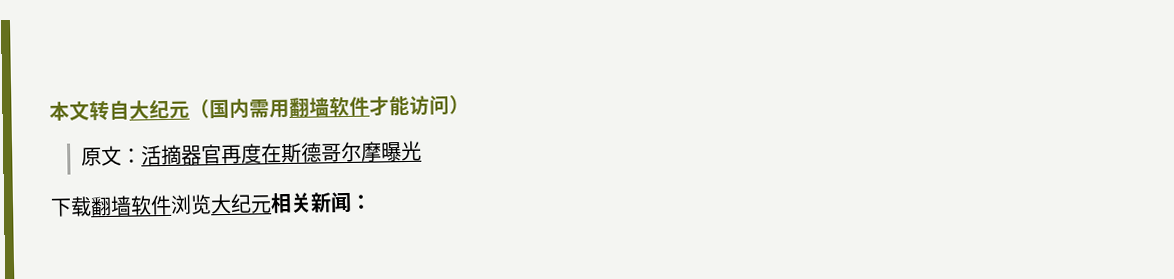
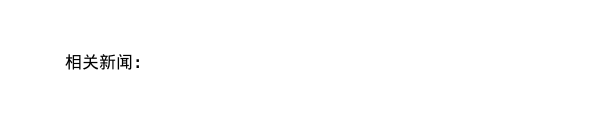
[49,94,470,122] [80,140,422,167] [50,193,272,217] 本文转自大纪元（国内需用翻墙软件才能访问） // 原文：活摘器官再度在斯德哥尔摩曝光 // 下载翻墙软件浏览大纪元 -> (65, 62) none

